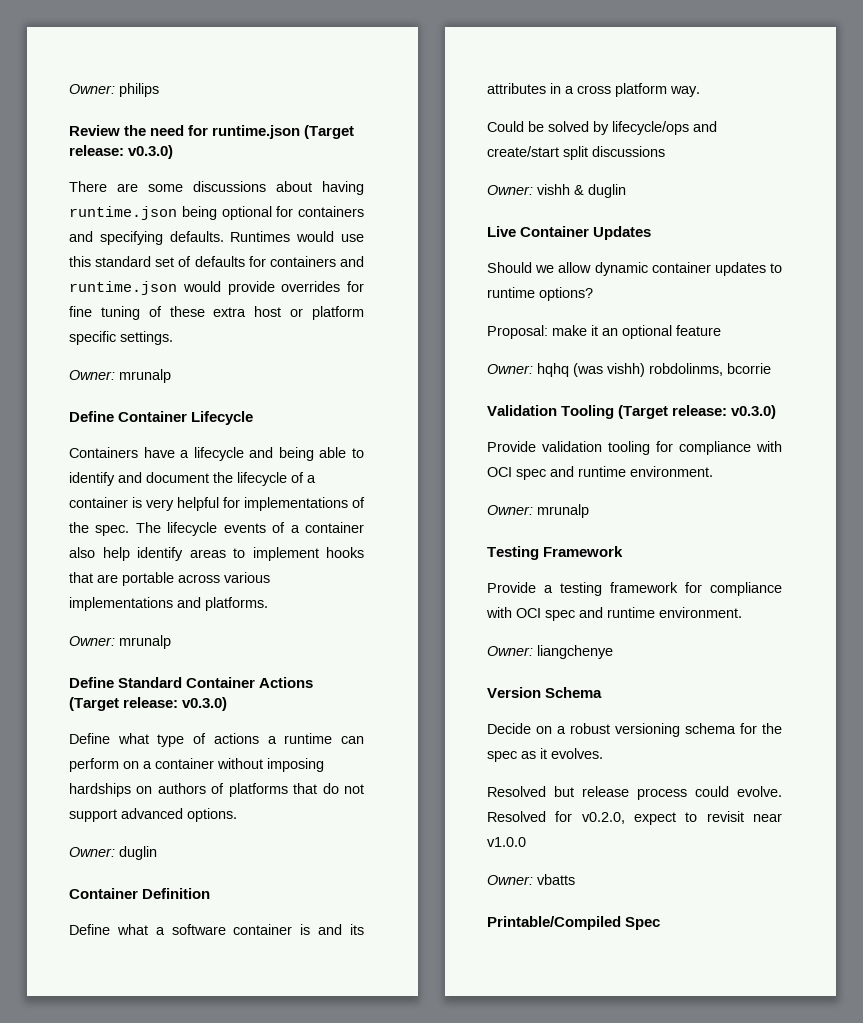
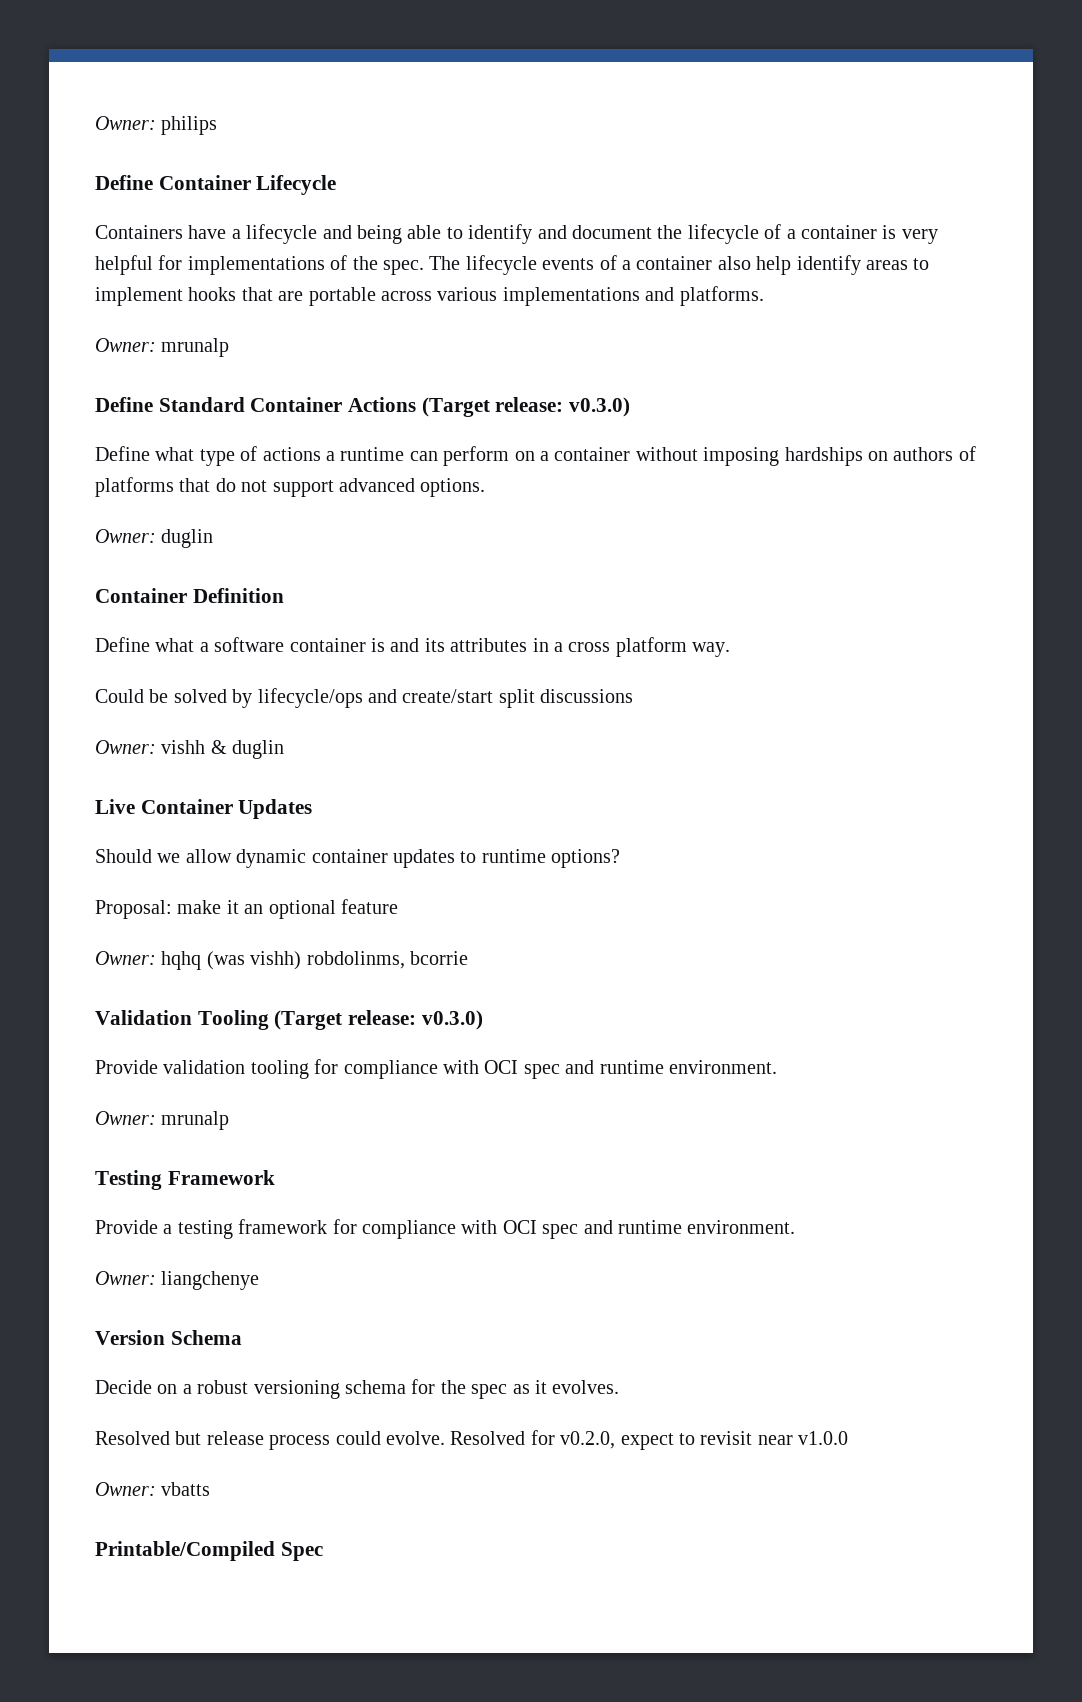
[69,125,355,139] [69,145,174,159] [69,181,364,195] [69,206,364,220] [69,231,365,245] [69,256,364,267] [69,281,364,295] [69,306,364,320] [69,331,173,345] [69,369,171,383] // Review the need for runtime.json (Target release: v0.3.0) // There are some discussions about having runtime.json being optional for containers and specifying defaults. Runtimes would use this standard set of defaults for containers and runtime.json would provide overrides for fine tuning of these extra host or platform specific settings. // Owner: mrunalp -> (218, 125) none

